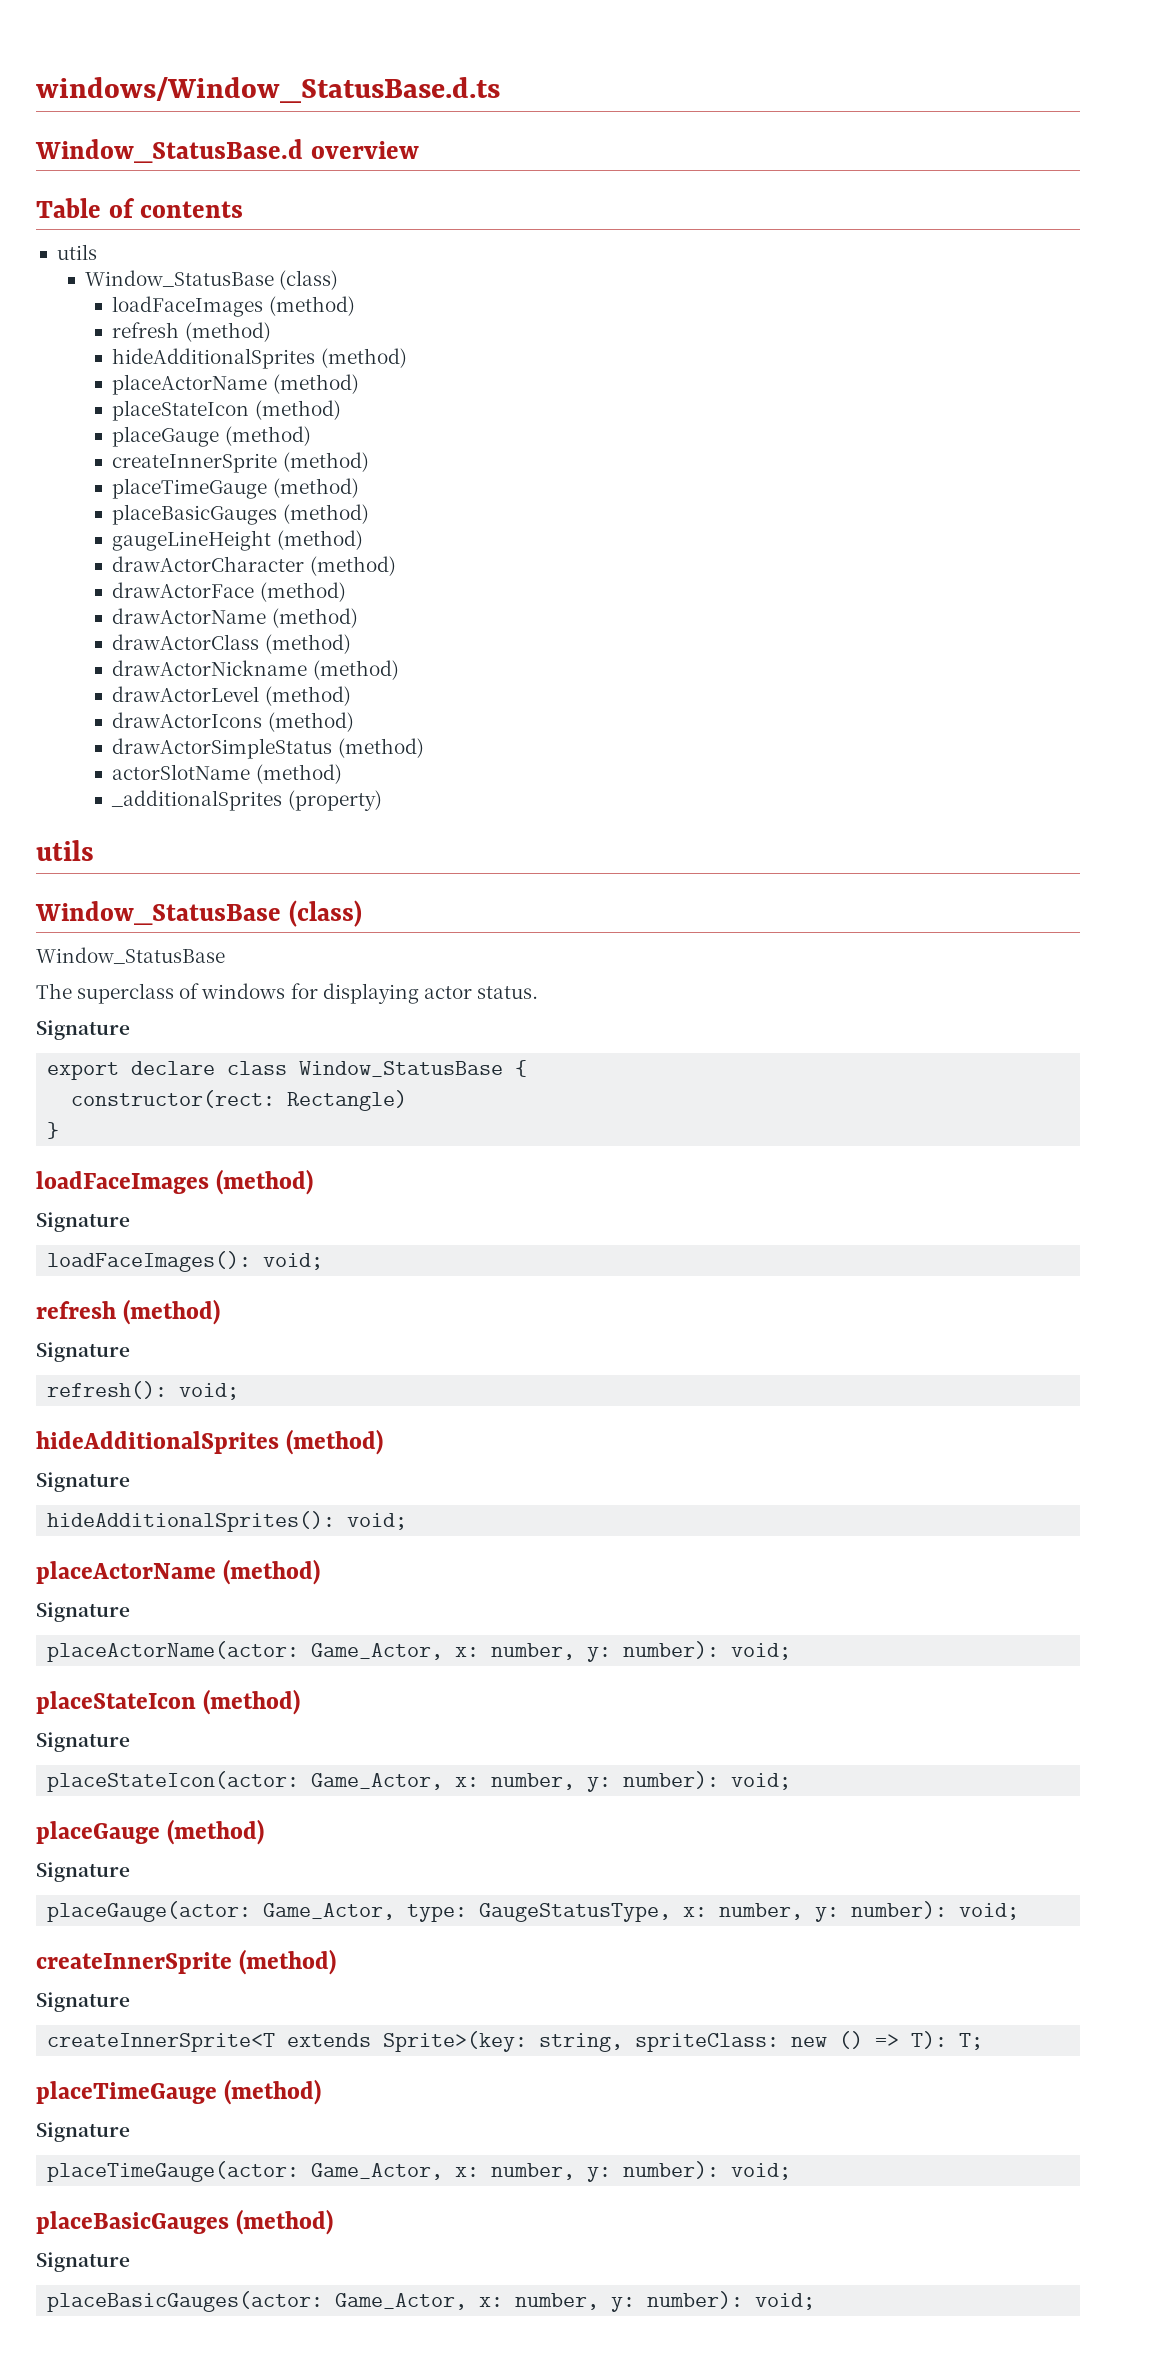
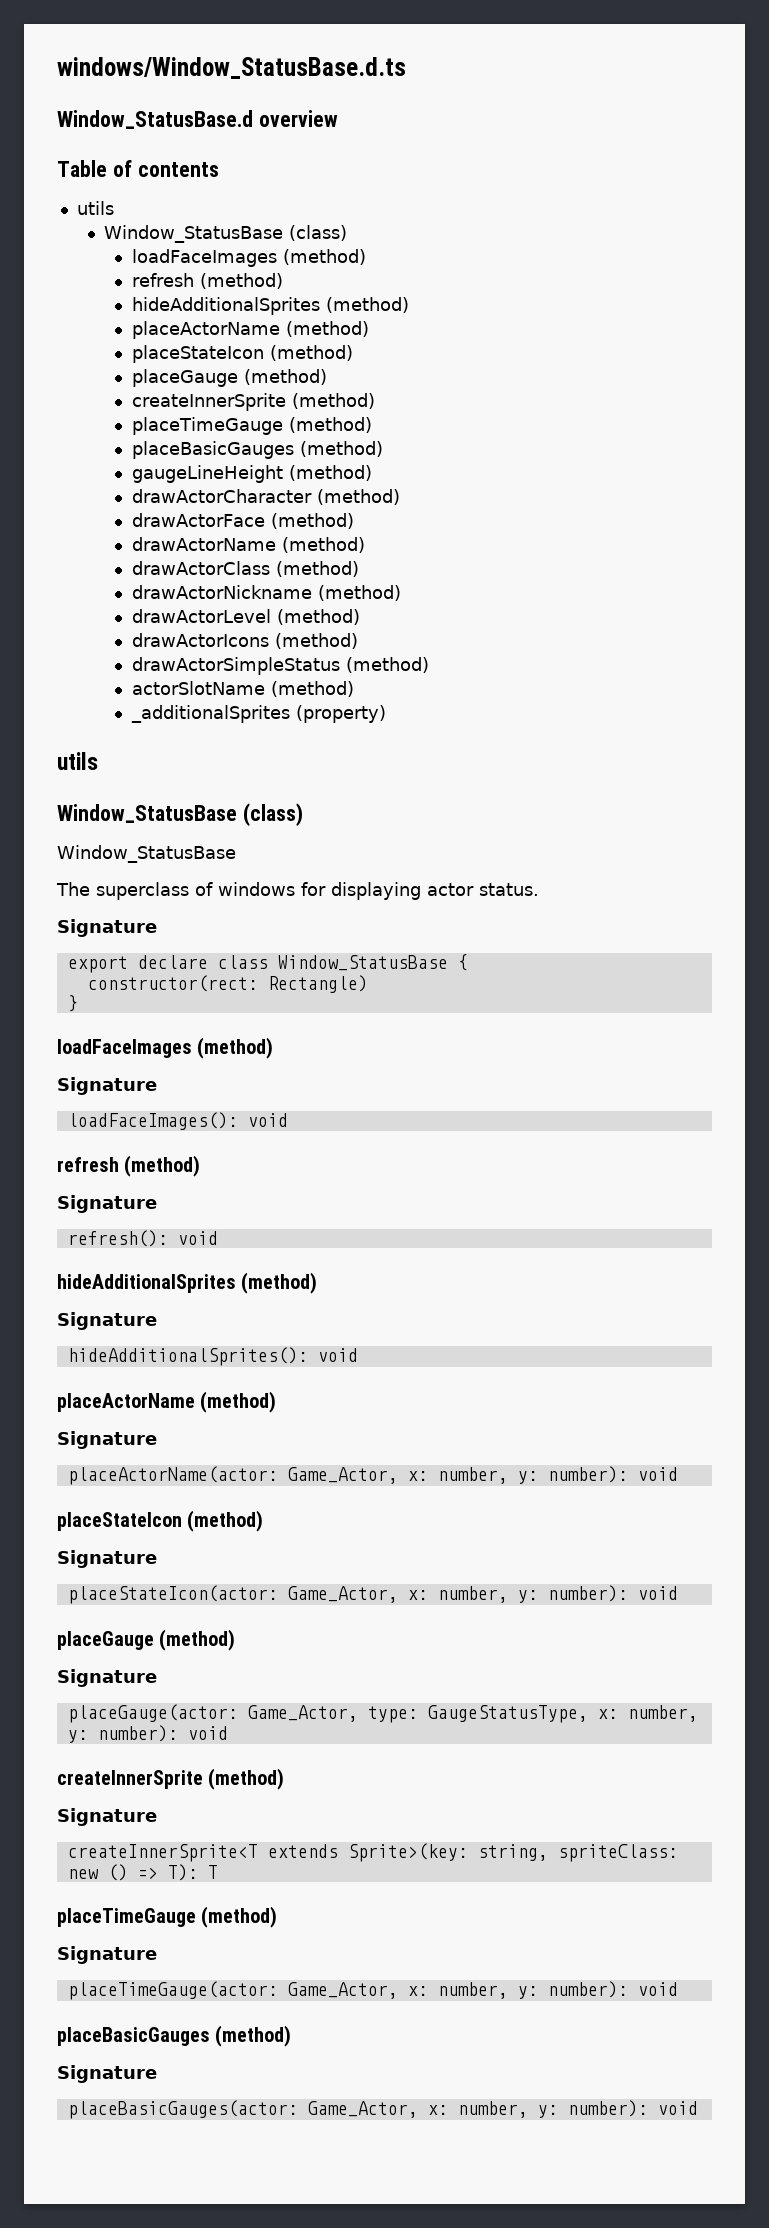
[263,1253,324,1270] void; -> [247,1113,288,1127] void
[179,1383,240,1400] void; -> [177,1231,218,1245] void
[347,1513,408,1530] void; -> [317,1348,358,1362] void
[731,1643,792,1660] void; -> [637,1467,678,1481] void
[731,1773,792,1790] void; -> [637,1586,678,1600] void
[959,1903,1020,1920] void; -> [187,1726,228,1740] void
[959,2033,984,2050] T; -> [207,1865,218,1879] T
[731,2163,792,2180] void; -> [637,1982,678,1996] void
[755,2293,816,2310] void; -> [657,2101,698,2115] void

